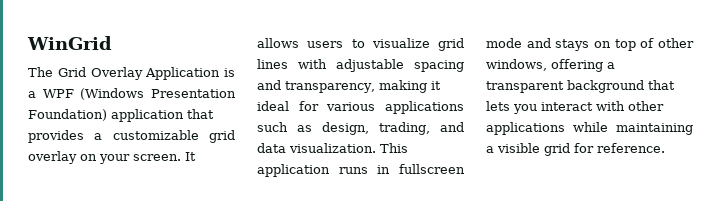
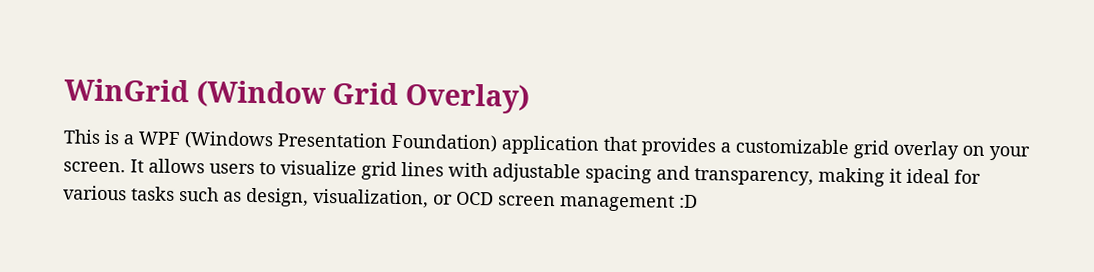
[28,67,221,80] // The Grid Overlay Application -> [195,80,530,114] [63,129,101,144] (Window Grid Overlay) // This
[385,101,464,114] applications -> [131,186,175,201] tasks
[379,122,464,135] [257,143,408,153] [257,164,465,177] [486,38,694,51] [486,59,615,72] [486,80,675,93] [486,101,664,114] [486,122,693,135] [486,143,665,156] trading, and data visualization. This application runs in fullscreen mode and stays on top of other windows, offering a transparent background that lets you interact with other applications while maintaining a visible grid for reference. -> [313,188,698,212] visualization, or OCD screen management :D

